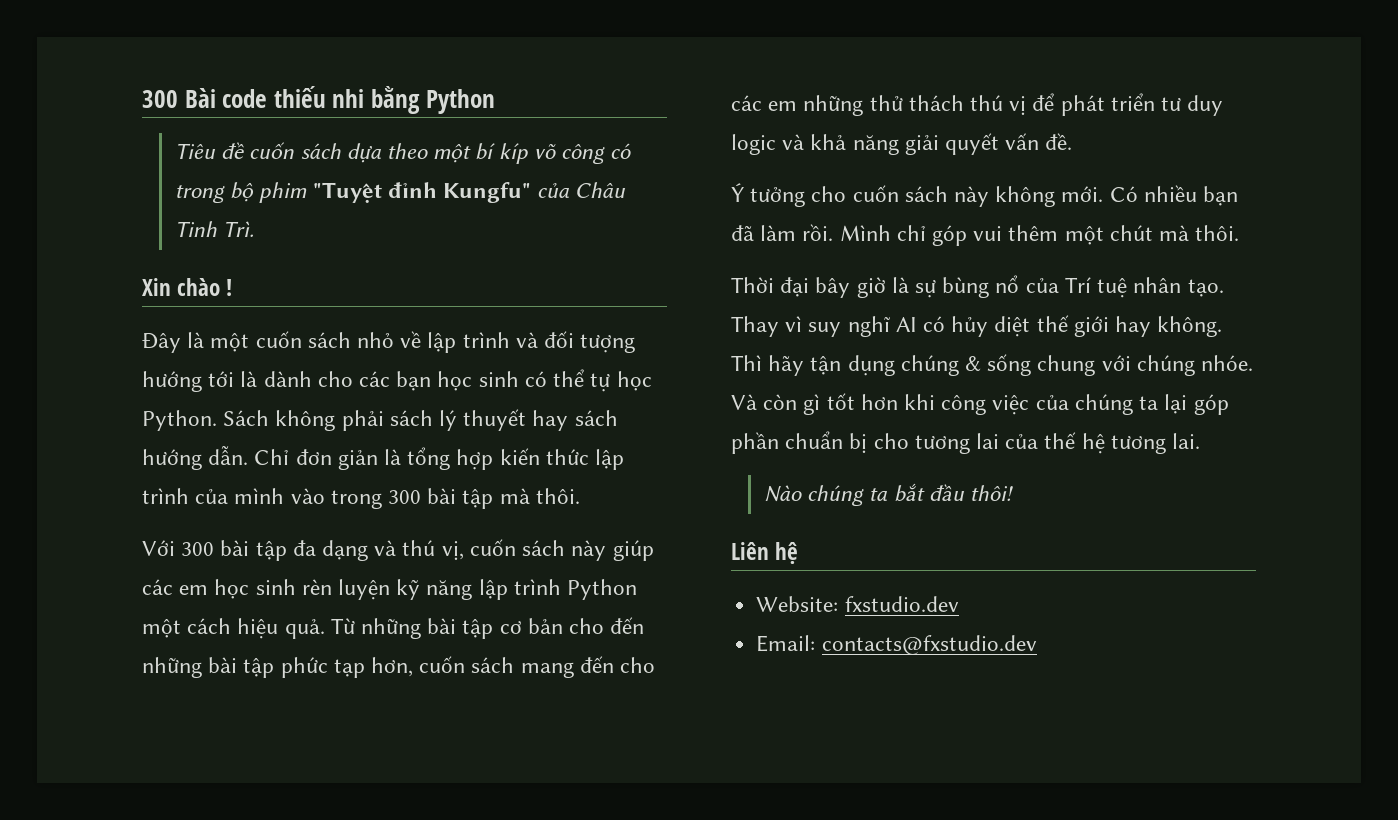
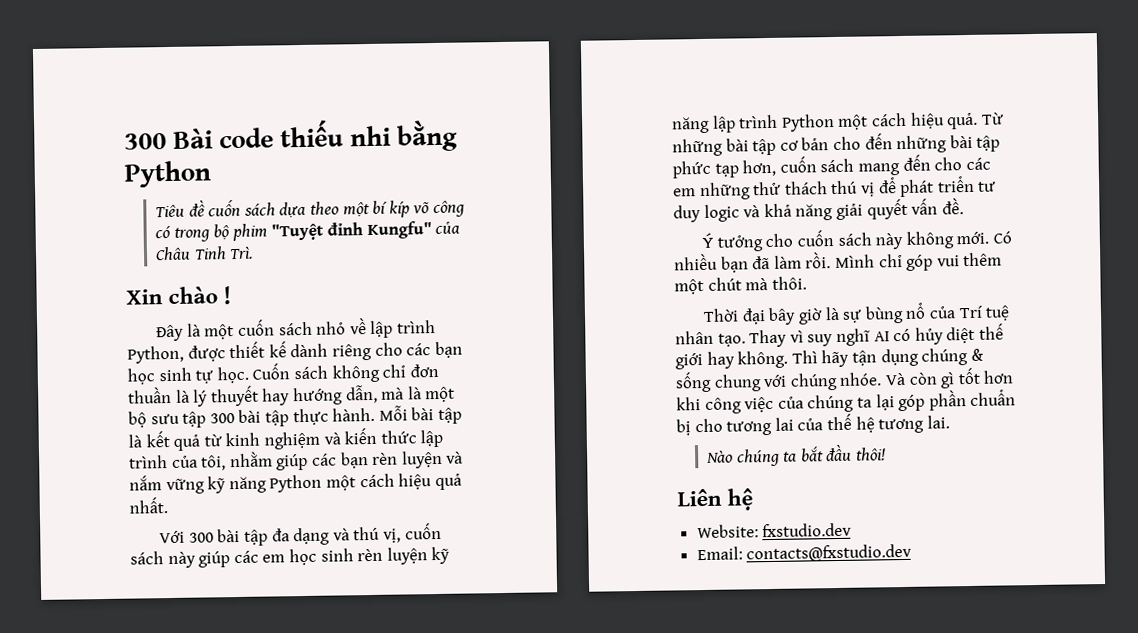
[515,331,636,353] [142,371,312,392] và đối tượng hướng tới là dành -> [127,341,372,364] Python, được thiết kế dành riêng
[524,369,652,392] [142,409,618,431] [142,445,494,470] có thể tự học Python. Sách không phải sách lý thuyết hay sách hướng dẫn. Chỉ đơn giản là tổng hợp -> [195,363,439,384] [128,384,456,407] [128,405,462,428] [128,431,341,451] tự học. Cuốn sách không chỉ đơn thuần là lý thuyết hay hướng dẫn, mà là một bộ sưu tập 300 bài tập thực hành. Mỗi bài tập là kết quả từ kinh nghiệm và
[234,488,580,509] mình vào trong 300 bài tập mà thôi. -> [201,450,464,471] [129,473,462,495] [129,497,168,514] tôi, nhằm giúp các bạn rèn luyện và nắm vững kỹ năng Python một cách hiệu quả nhất.

